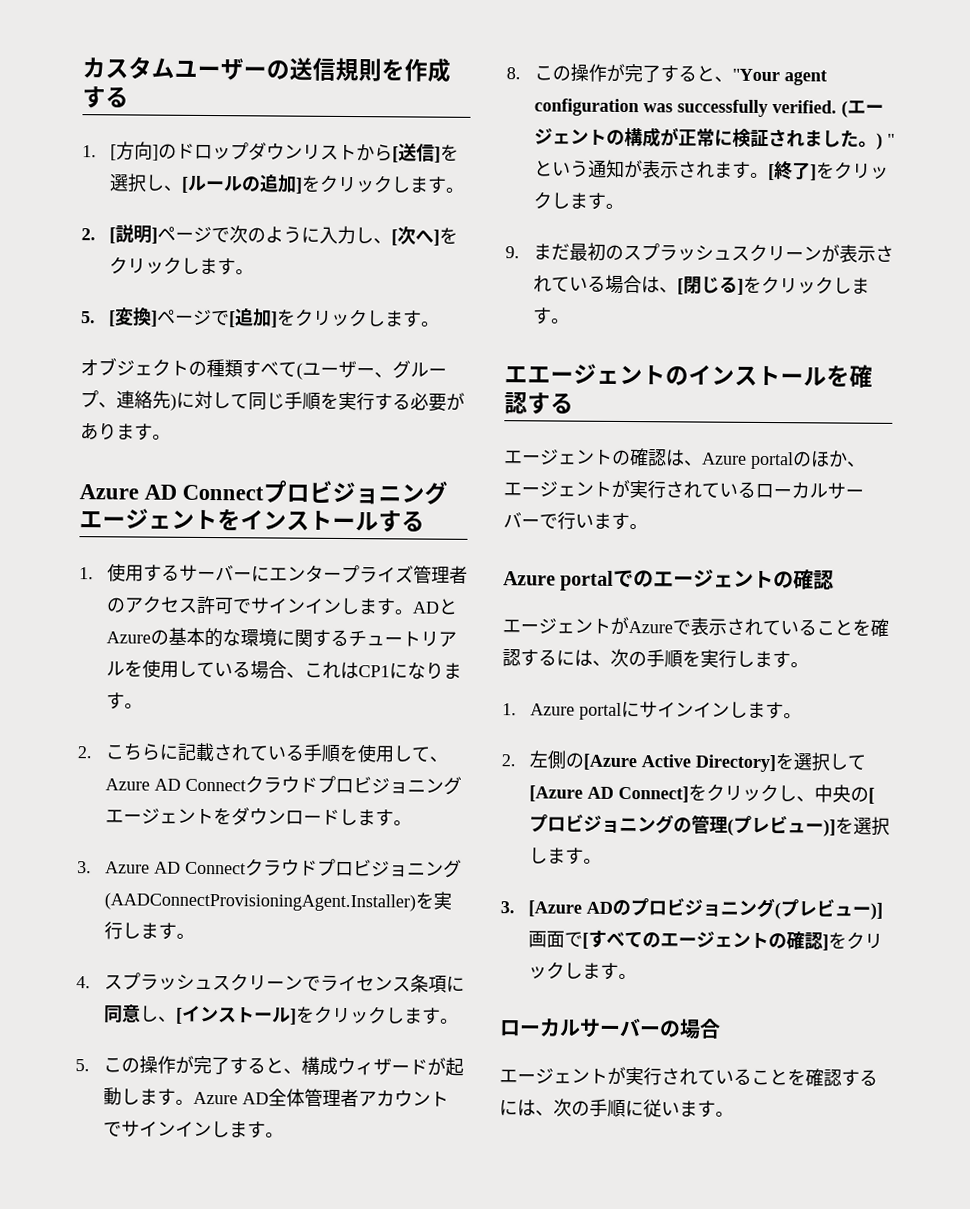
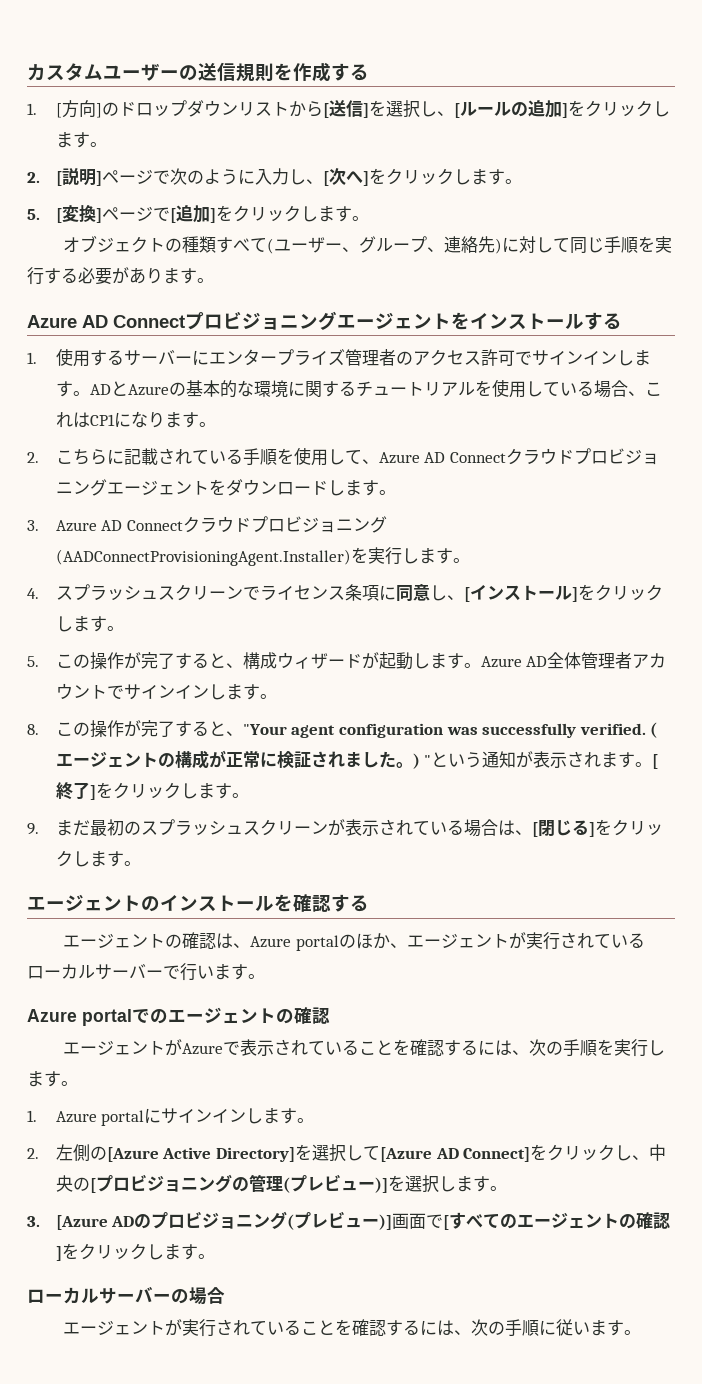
[527,366,551,384] エ -> (46, 903) none

